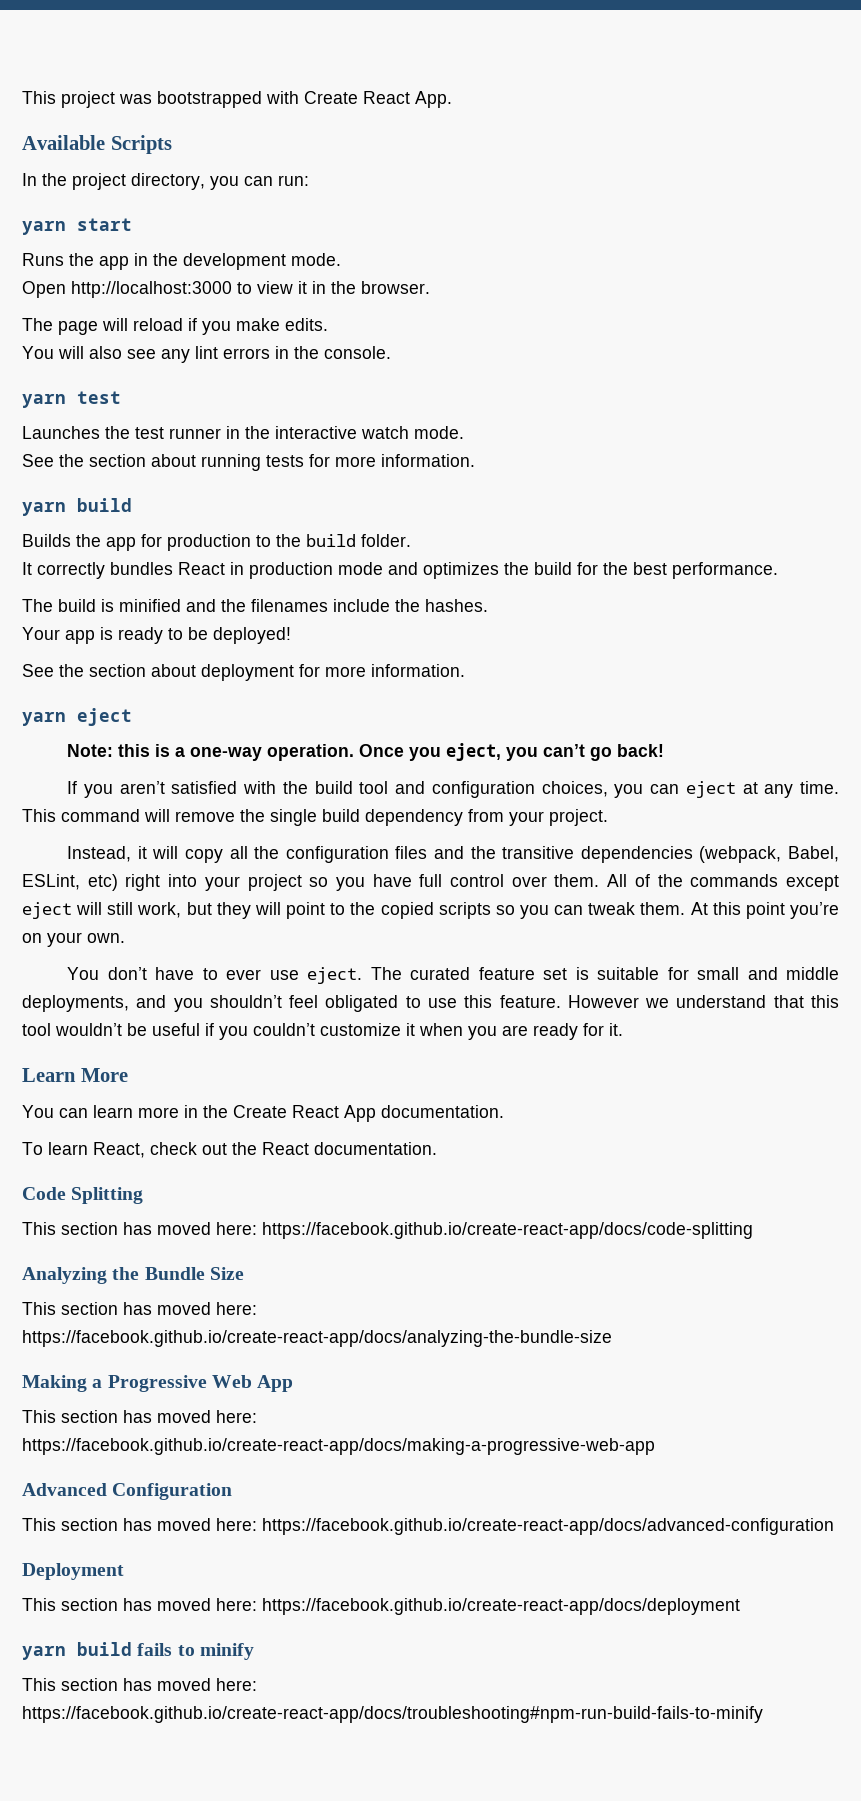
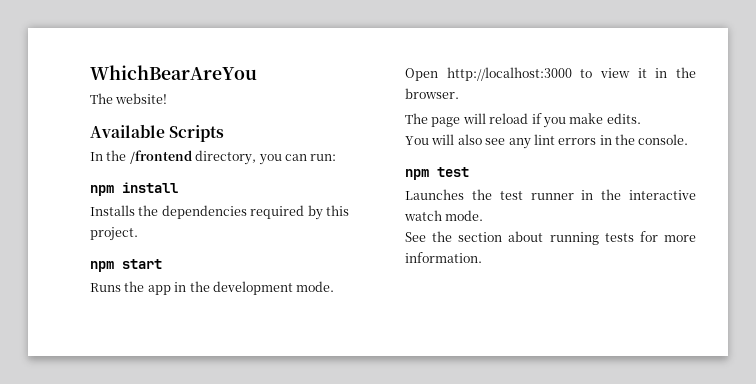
[22,91,452,108] This project was bootstrapped with Create React App. -> [90,65,257,80] [90,93,168,104] WhichBearAreYou // The website!
[72,173,126,190] project -> [129,150,192,164] /frontend
[22,221,66,235] yarn -> [90,182,178,196] [90,205,349,220] [90,227,138,241] [90,261,114,272] npm install // Installs the dependencies required by this project. // npm
[22,394,66,408] yarn -> [405,169,429,180] npm
[22,498,132,516] [22,534,411,551] [22,562,778,579] [22,599,488,612] [22,627,291,644] [22,664,465,681] [22,708,132,726] [67,743,665,761] [67,781,839,798] [22,809,608,826] [67,846,840,863] [22,874,840,891] [22,902,839,919] [22,932,125,947] [67,967,839,984] [22,995,840,1012] [22,1023,623,1040] [22,1068,128,1082] [22,1105,504,1122] [22,1142,437,1158] [22,1187,144,1204] [22,1222,753,1239] [22,1267,244,1284] [22,1302,257,1315] [22,1330,612,1347] [22,1375,294,1392] [22,1410,257,1423] [22,1438,655,1455] [22,1483,233,1500] [22,1518,834,1535] [22,1563,124,1580] [22,1598,740,1615] [22,1642,254,1660] [22,1678,257,1691] [22,1706,763,1723] // yarn build // Builds the app for production to the build folder. // It correctly bundles React in production mode and optimizes the build for the best performance. // The build is minified and the filenames include the hashes. // Your app is ready to be deployed! // See the section about deployment for more information. // yarn eject // Note: this is a one-way operation. Once you eject, you can’t go back! // If you aren’t satisfied with the build tool and configuration choices, you can eject at any time. This command will remove the single build dependency from your project. // Instead, it will copy all the configuration files and the transitive dependencies (webpack, Babel, ESLint, etc) right into your project so you have full control over them. All of the commands except eject will still work, but they will point to the copied scripts so you can tweak them. At this point you’re on your own. // You don’t have to ever use eject. The curated feature set is suitable for small and middle deployments, and you shouldn’t feel obligated to use this feature. However we understand that this tool wouldn’t be useful if you couldn’t customize it when you are ready for it. // Learn More // You can learn more in the Create React App documentation. // To learn React, check out the React documentation. // Code Splitting // This section has moved here: https://facebook.github.io/create-react-app/docs/code-splitting // Analyzing the Bundle Size // This section has moved here: https://facebook.github.io/create-react-app/docs/analyzing-the-bundle-size // Making a Progressive Web App // This section has moved here: https://facebook.github.io/create-react-app/docs/making-a-progressive-web-app // Advanced Configuration // This section has moved here: https://facebook.github.io/create-react-app/docs/advanced-configuration // Deployment // This section has moved here: https://facebook.github.io/create-react-app/docs/deployment // yarn build fails to minify // This section has moved here: https://facebook.github.io/create-react-app/docs/troubleshooting#npm-run-build-fails-to-minify -> (482, 257) none

